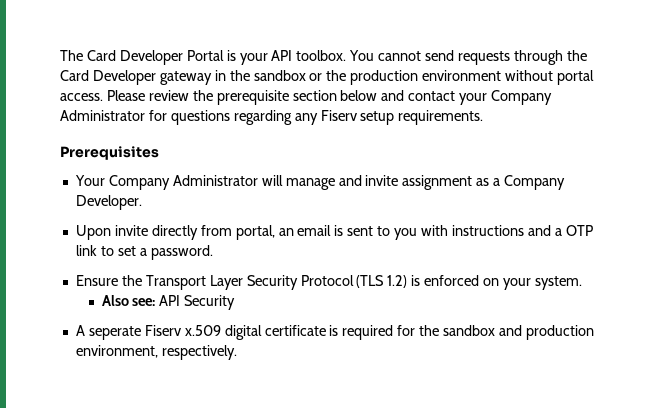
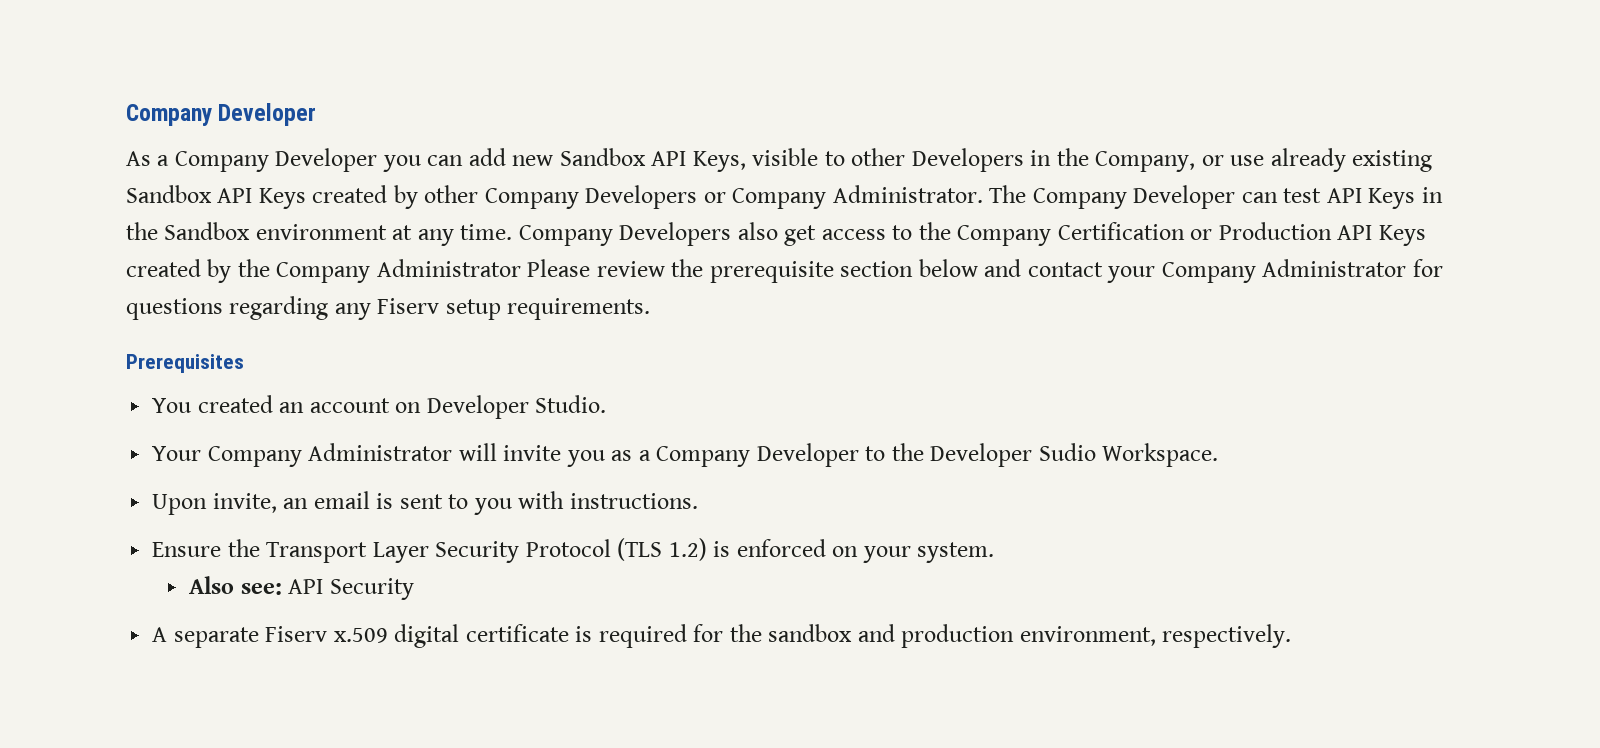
[60,50,587,65] [60,70,595,85] [60,93,103,101] The Card Developer Portal is your API toolbox. You cannot send requests through the Card Developer gateway in the sandbox or the production environment without portal access. -> [126,103,317,126] [126,148,1433,172] [126,185,1443,209] [126,222,1426,246] [126,259,521,283] Company Developer // As a Company Developer you can add new Sandbox API Keys, visible to other Developers in the Company, or use already existing Sandbox API Keys created by other Company Developers or Company Administrator. The Company Developer can test API Keys in the Sandbox environment at any time. Company Developers also get access to the Company Certification or Production API Keys created by the Company Administrator
[74,175,566,190] [75,195,142,210] [75,225,275,240] Your Company Administrator will manage and invite assignment as a Company Developer. // Upon invite directly from portal, -> [152,395,607,419] [152,443,1219,467] [152,493,277,515] You created an account on Developer Studio. // Your Company Administrator will invite you as a Company Developer to the Developer Sudio Workspace. // Upon invite,
[451,225,593,236] [75,245,213,260] instructions and a OTP link to set a password. -> [569,493,698,509] instructions.
[88,326,141,340] seperate -> [173,627,259,648] separate

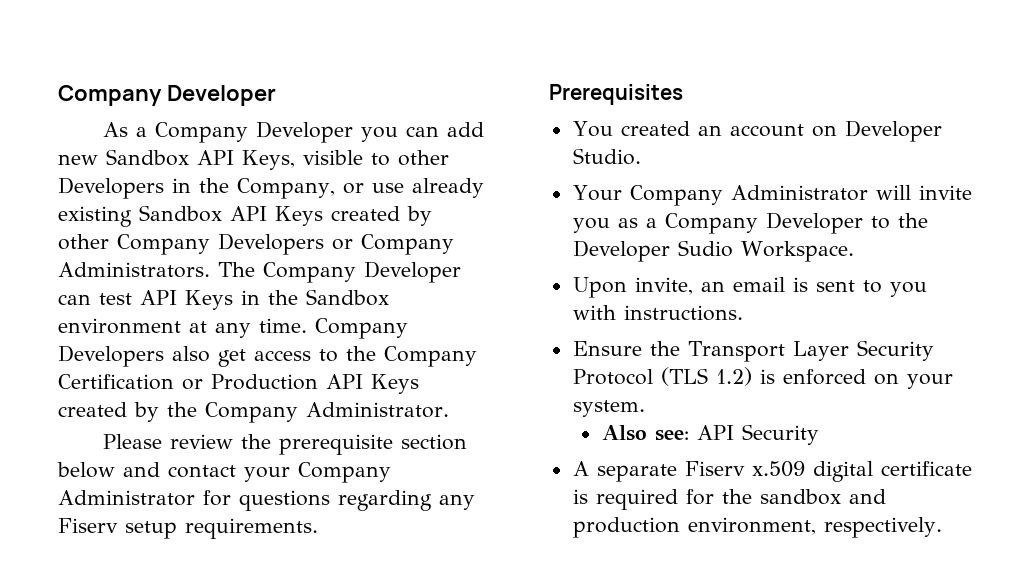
[832,185,983,203] Administrator. -> [58,262,210,278] Administrators.
[376,259,521,277] Administrator -> [306,402,449,418] Administrator. //

